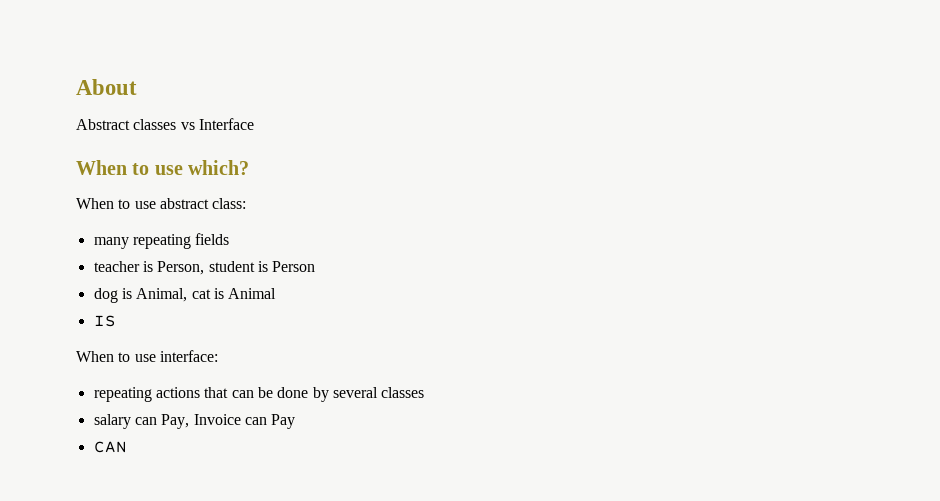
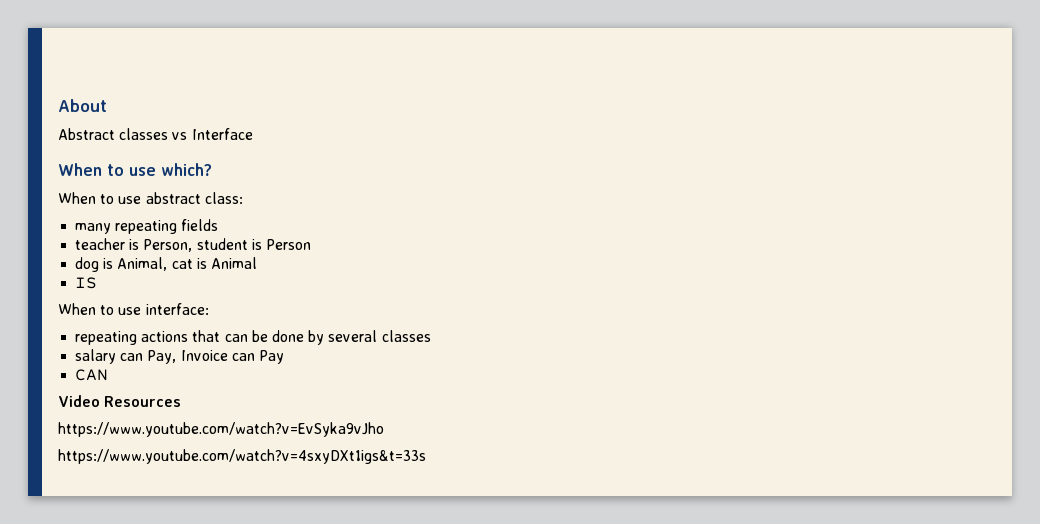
(127, 447) none -> [58,395,182,407] [58,422,384,437] [58,449,426,464] // Video Resources // https://www.youtube.com/watch?v=EvSyka9vJho // https://www.youtube.com/watch?v=4sxyDXt1igs&t=33s

